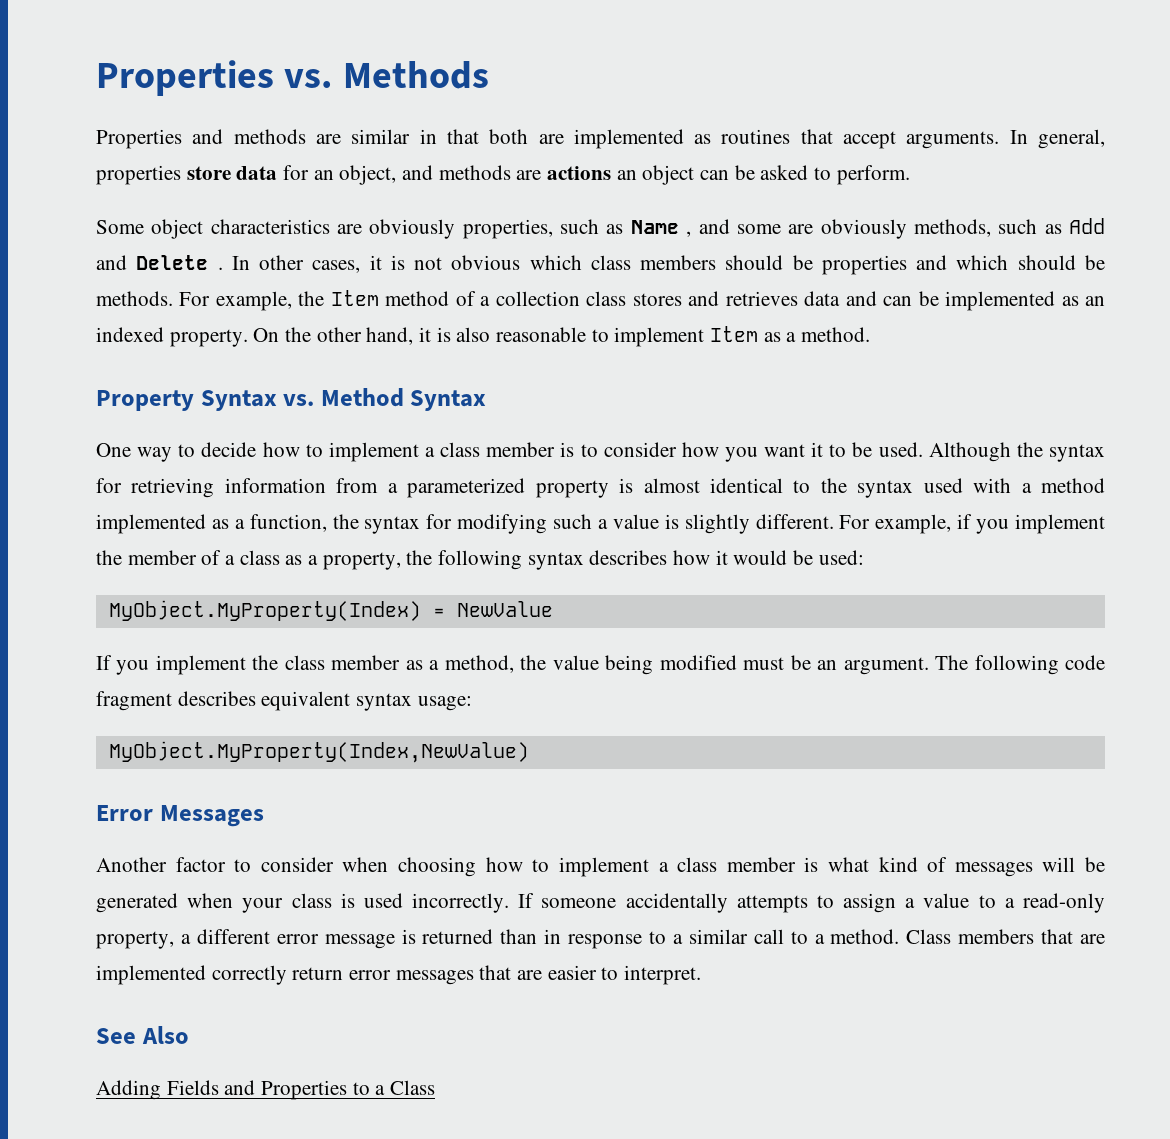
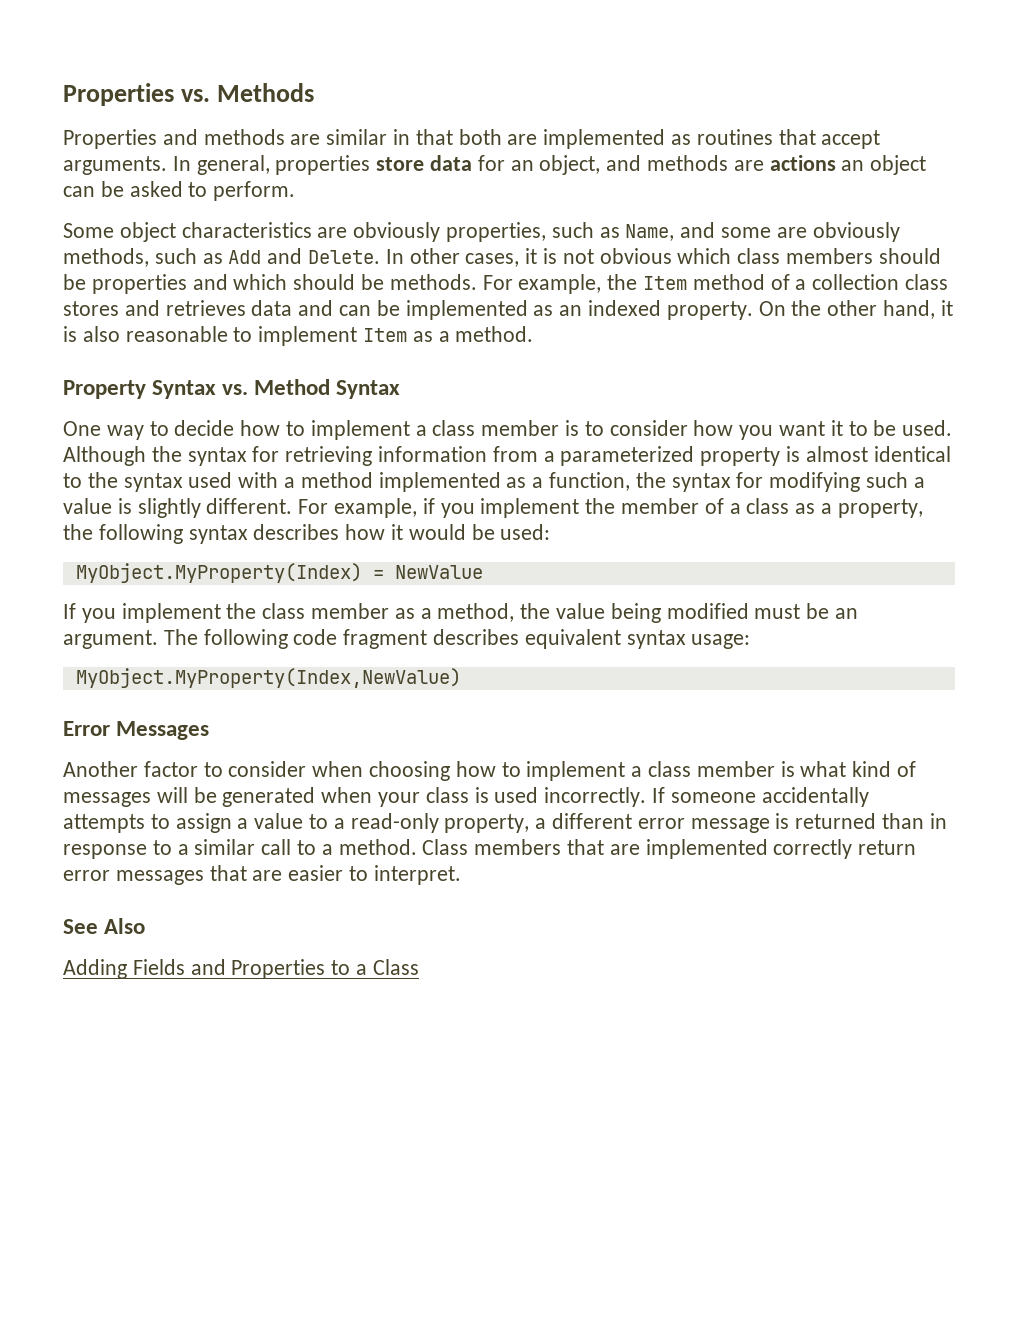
[630,220,692,237] Name , -> [625,224,675,241] Name,
[136,255,223,270] Delete . -> [308,250,381,264] Delete.

